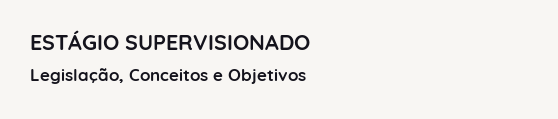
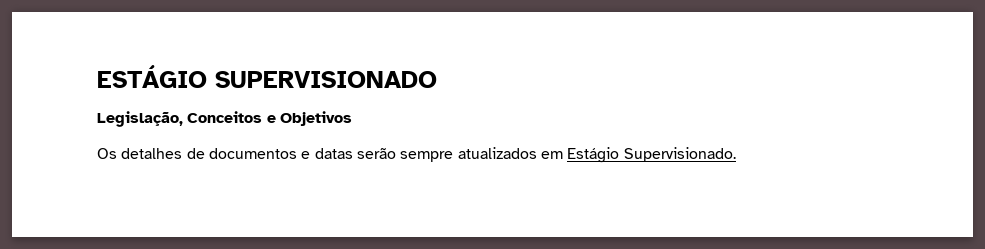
(306, 76) none -> [97,147,736,163] // Os detalhes de documentos e datas serão sempre atualizados em Estágio Supervisionado.

